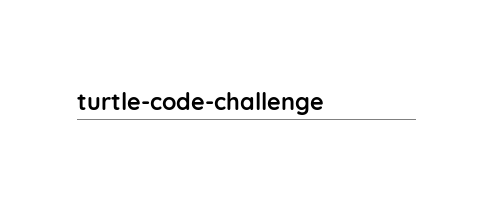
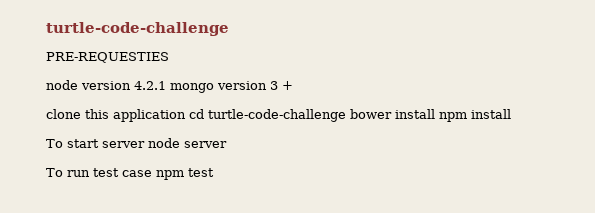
[77,92,324,115] turtle-code-challenge -> [46,22,229,36] [46,52,169,63] [46,80,293,93] [46,109,511,122] [46,138,227,148] [46,168,214,180] turtle-code-challenge // PRE-REQUESTIES // node version 4.2.1 mongo version 3 + // clone this application cd turtle-code-challenge bower install npm install // To start server node server // To run test case npm test

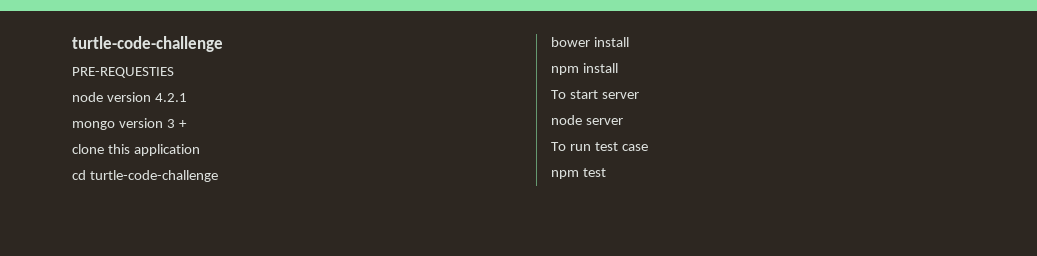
(166, 85) none -> (187, 97) //
(186, 115) none -> (200, 150) //
(346, 115) none -> (218, 176) //
(435, 114) none -> (629, 42) //
(145, 144) none -> (639, 95) //
(152, 173) none -> (648, 147) //

